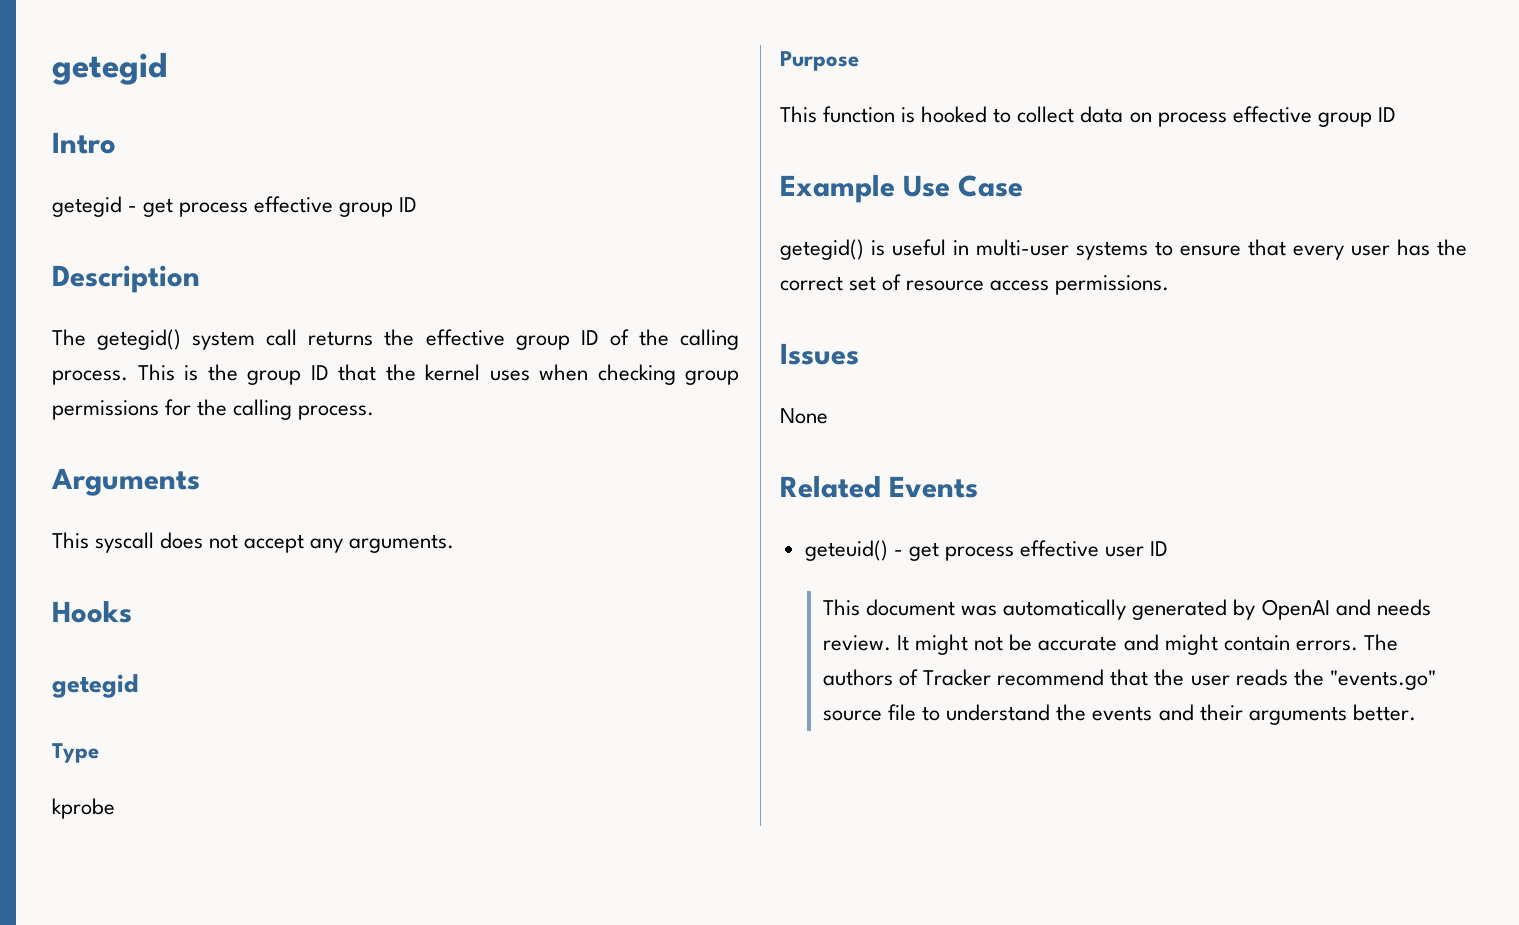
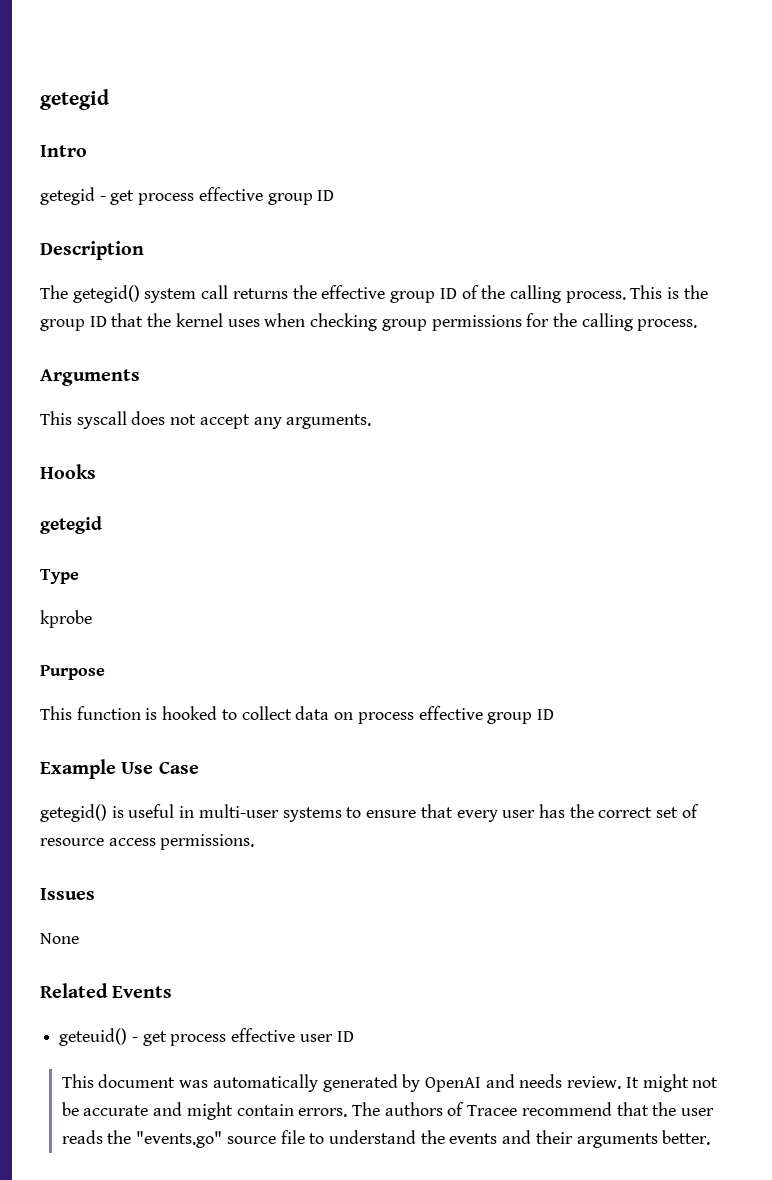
[923,669,992,686] Tracker -> [467,1105,518,1116] Tracee

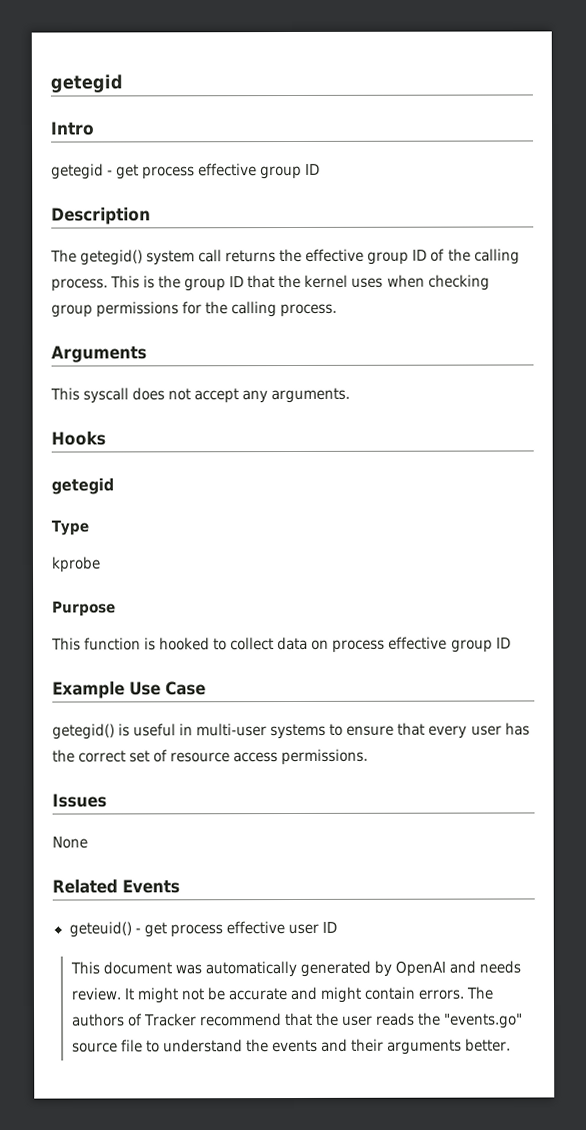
[467,1105,518,1116] Tracee -> [143,1013,197,1027] Tracker

